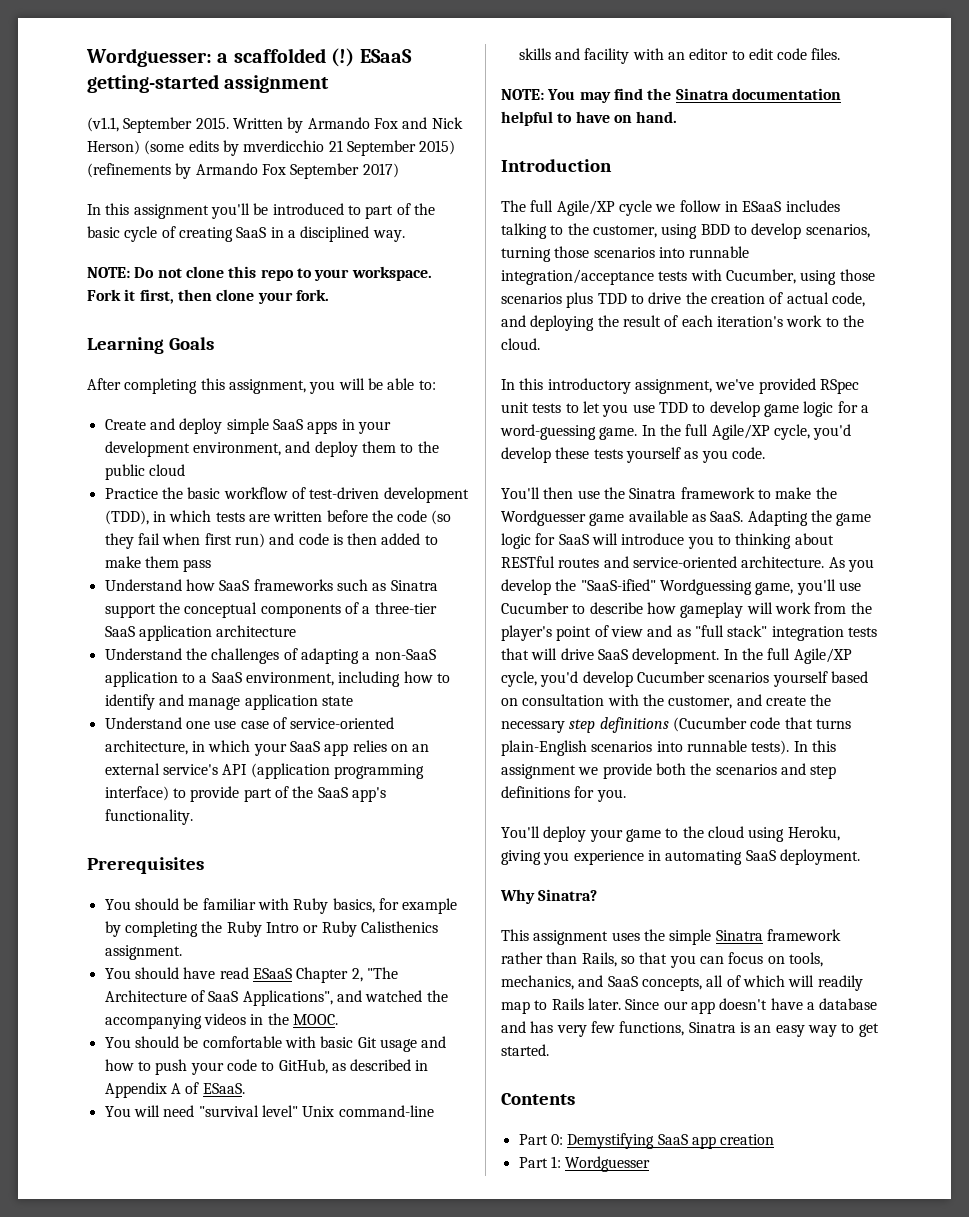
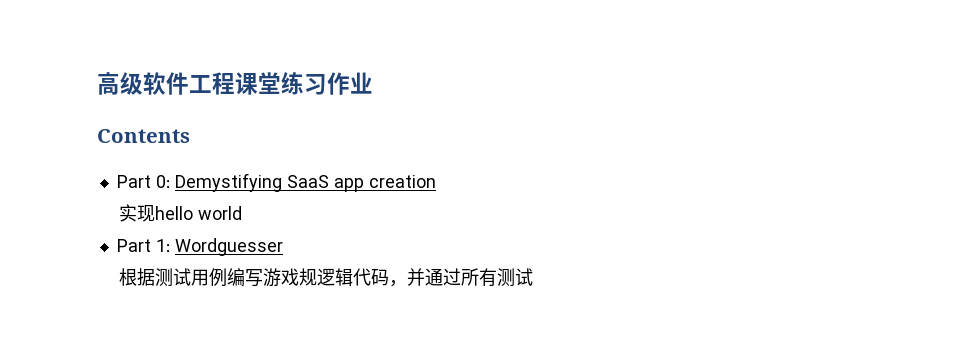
[86,48,412,67] [87,74,330,93] [87,117,463,133] [87,140,456,156] [87,163,399,179] [87,203,435,219] [87,226,405,242] [87,266,432,281] [87,289,329,304] [87,337,214,354] [87,378,436,394] [104,418,391,434] [104,441,439,457] [104,464,185,480] [104,487,469,503] [104,510,452,525] [104,533,438,549] [104,556,212,572] [104,579,438,591] [104,602,437,618] [104,625,297,641] [104,648,436,664] [104,671,450,687] [104,694,353,710] [104,717,395,729] [104,740,430,756] [104,763,424,779] [104,786,386,802] [104,809,193,825] [87,857,204,874] [104,898,458,914] [104,921,438,937] [104,945,182,960] [104,967,398,983] [104,990,448,1006] [104,1013,338,1029] [104,1036,447,1052] [104,1059,429,1075] [104,1082,245,1098] [104,1105,434,1117] [518,48,841,64] [501,88,841,103] [501,111,678,126] [501,159,612,172] [501,200,840,216] [501,223,870,239] [501,246,750,262] [501,269,875,285] [501,292,865,308] [501,315,864,331] [501,338,540,350] [501,378,859,394] [501,401,869,417] [500,424,852,440] [501,447,765,463] [501,487,837,499] [501,510,872,526] [501,533,834,549] [501,556,874,572] [501,579,861,595] [501,602,872,618] [501,625,877,641] [501,648,852,664] [501,671,868,687] [501,694,832,709] [501,717,851,733] [501,740,836,756] [501,763,837,779] [501,786,626,802] [501,826,840,842] [501,849,860,865] [500,889,598,904] [501,929,841,945] [501,952,823,968] [501,975,863,991] [501,998,878,1014] [501,1021,879,1037] [501,1044,549,1056] Wordguesser: a scaffolded (!) ESaaS getting-started assignment // (v1.1, September 2015. Written by Armando Fox and Nick Herson) (some edits by mverdicchio 21 September 2015) (refinements by Armando Fox September 2017) // In this assignment you'll be introduced to part of the basic cycle of creating SaaS in a disciplined way. // NOTE: Do not clone this repo to your workspace. Fork it first, then clone your fork. // Learning Goals // After completing this assignment, you will be able to: // Create and deploy simple SaaS apps in your development environment, and deploy them to the public cloud // Practice the basic workflow of test-driven development (TDD), in which tests are written before the code (so they fail when first run) and code is then added to make them pass // Understand how SaaS frameworks such as Sinatra support the conceptual components of a three-tier SaaS application architecture // Understand the challenges of adapting a non-SaaS application to a SaaS environment, including how to identify and manage application state // Understand one use case of service-oriented architecture, in which your SaaS app relies on an external service's API (application programming interface) to provide part of the SaaS app's functionality. // Prerequisites // You should be familiar with Ruby basics, for example by completing the Ruby Intro or Ruby Calisthenics assignment. // You should have read ESaaS Chapter 2, "The Architecture of SaaS Applications", and watched the accompanying videos in the MOOC. // You should be comfortable with basic Git usage and how to push your code to GitHub, as described in Appendix A of ESaaS. // You will need "survival level" Unix command-line skills and facility with an editor to edit code files. // NOTE: You may find the Sinatra documentation helpful to have on hand. // Introduction // The full Agile/XP cycle we follow in ESaaS includes talking to the customer, using BDD to develop scenarios, turning those scenarios into runnable integration/acceptance tests with Cucumber, using those scenarios plus TDD to drive the creation of actual code, and deploying the result of each iteration's work to the cloud. // In this introductory assignment, we've provided RSpec unit tests to let you use TDD to develop game logic for a word-guessing game. In the full Agile/XP cycle, you'd develop these tests yourself as you code. // You'll then use the Sinatra framework to make the Wordguesser game available as SaaS. Adapting the game logic for SaaS will introduce you to thinking about RESTful routes and service-oriented architecture. As you develop the "SaaS-ified" Wordguessing game, you'll use Cucumber to describe how gameplay will work from the player's point of view and as "full stack" integration tests that will drive SaaS development. In the full Agile/XP cycle, you'd develop Cucumber scenarios yourself based on consultation with the customer, and create the necessary step definitions (Cucumber code that turns plain-English scenarios into runnable tests). In this assignment we provide both the scenarios and step definitions for you. // You'll deploy your game to the cloud using Heroku, giving you experience in automating SaaS deployment. // Why Sinatra? // This assignment uses the simple Sinatra framework rather than Rails, so that you can focus on tools, mechanics, and SaaS concepts, all of which will readily map to Rails later. Since our app doesn't have a database and has very few functions, Sinatra is an easy way to get started. -> [97,72,373,95] 高级软件工程课堂练习作业
(775, 1139) none -> [118,204,242,222] // 实现hello world
(651, 1164) none -> [118,268,533,287] // 根据测试用例编写游戏规逻辑代码，并通过所有测试

